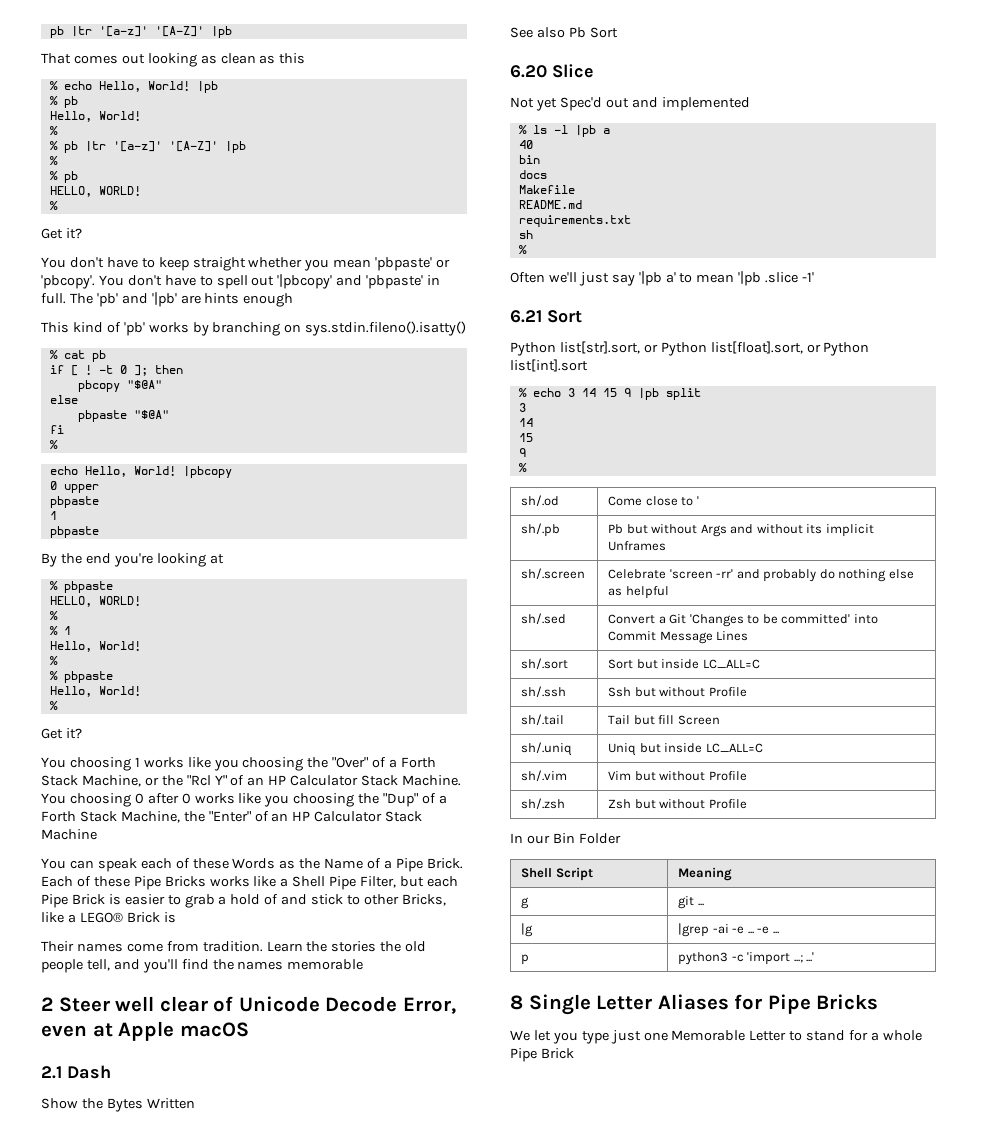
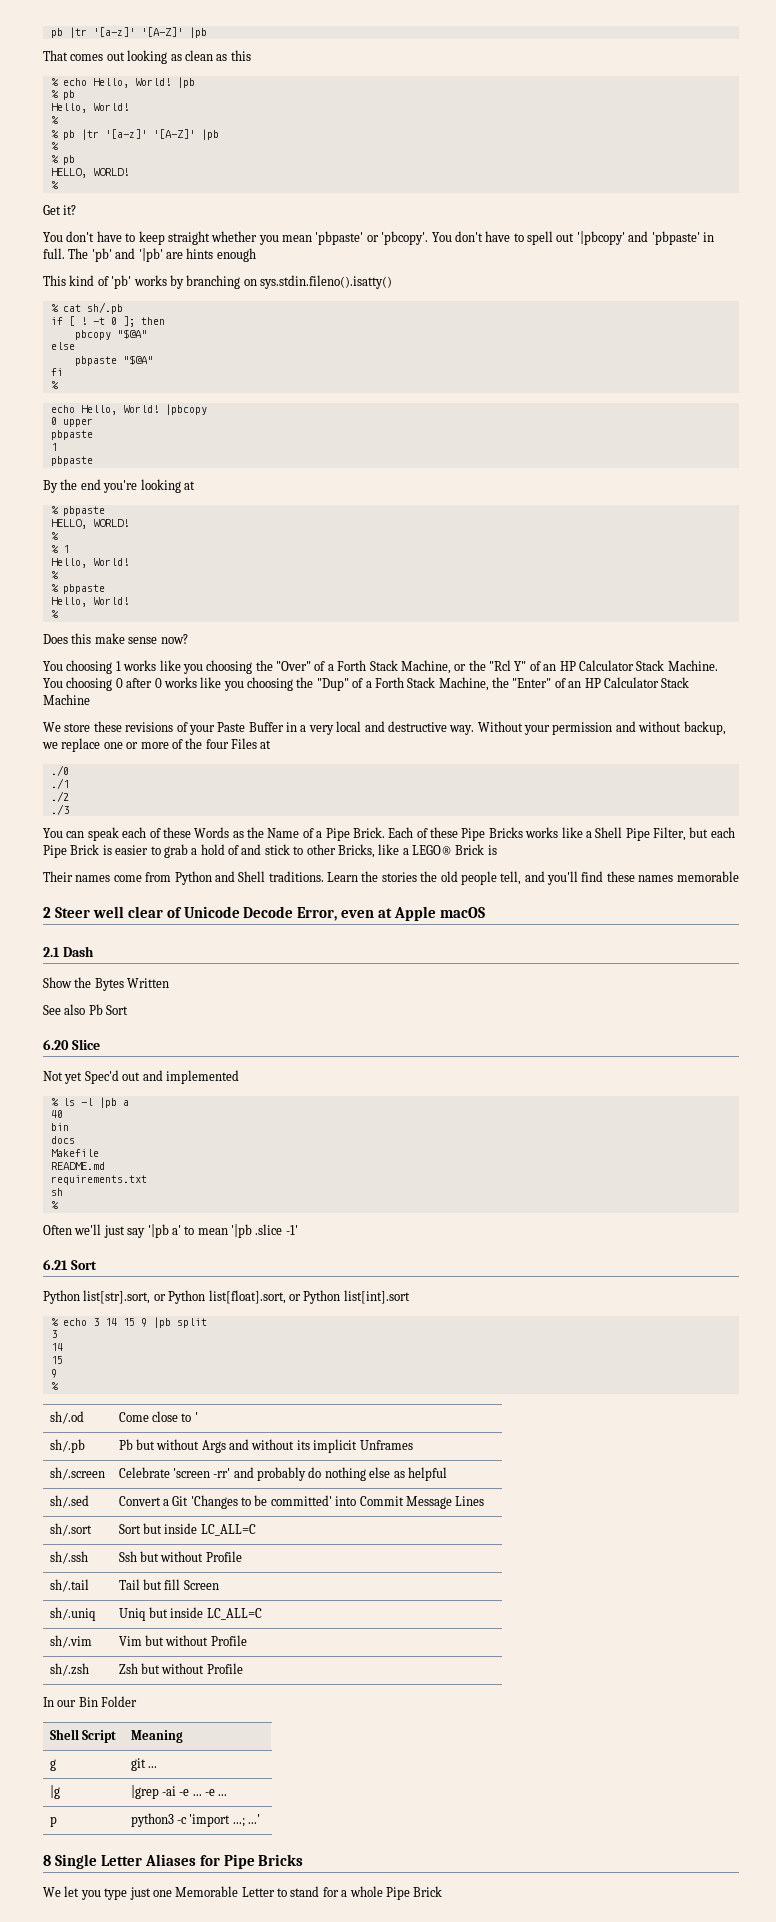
[91,350,106,362] pb -> [86,302,123,314] sh/.pb
[41,728,82,739] Get it? -> [43,633,188,644] Does this make sense now?
(97, 834) none -> [43,721,726,735] [42,738,272,752] [50,765,69,776] [50,778,69,789] [50,791,69,802] [50,804,69,815] // We store these revisions of your Paste Buffer in a very local and destructive way. Without your permission and without backup, we replace one or more of the four Files at // ./0 // ./1 // ./2 // ./3
[202,941,263,952] tradition. -> [174,871,324,885] Python and Shell traditions.
[212,959,234,970] the -> [606,871,635,882] these

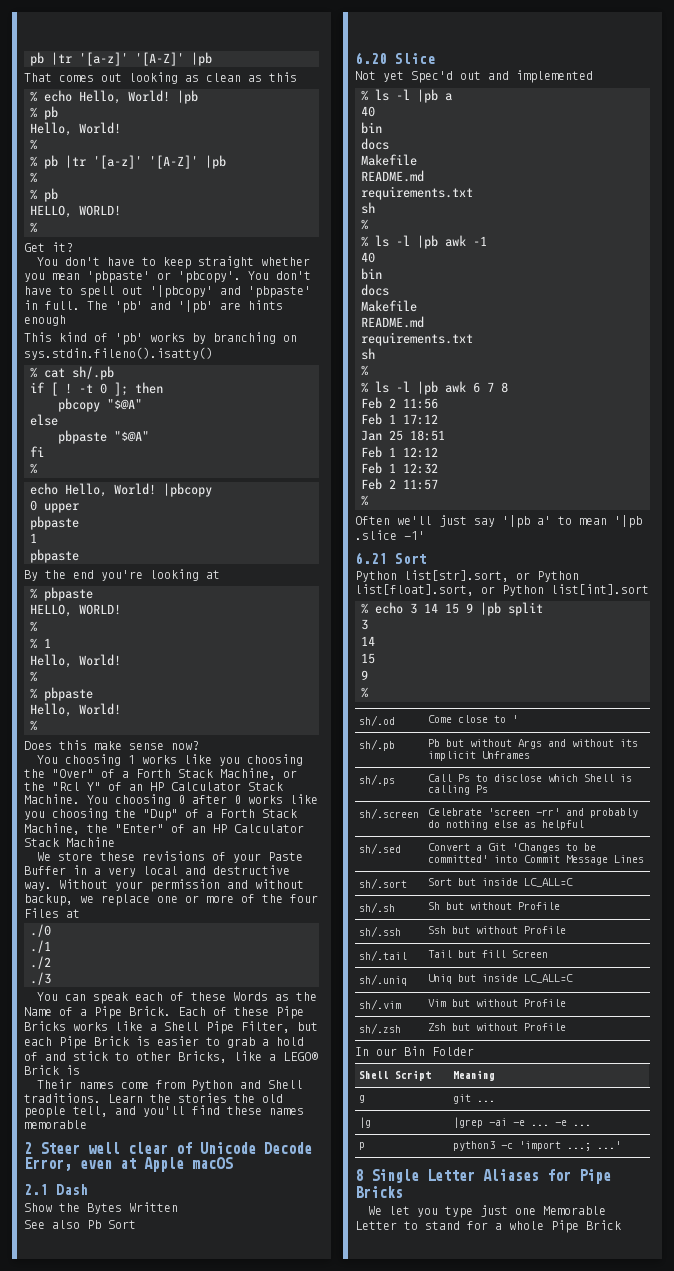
(59, 1205) none -> [361,235,487,249] [361,252,375,263] [361,268,382,280] [361,284,389,296] [361,300,417,312] [361,316,424,328] [361,332,473,346] [361,348,375,360] [361,365,368,376] [361,381,508,395] [361,397,438,409] [361,413,438,425] [361,430,445,441] [361,446,438,458] [361,462,438,474] [361,478,438,490] [361,495,368,506] // % ls -l |pb awk -1 // 40 // bin // docs // Makefile // README.md // requirements.txt // sh // % // % ls -l |pb awk 6 7 8 // Feb 2 11:56 // Feb 1 17:12 // Jan 25 18:51 // Feb 1 12:12 // Feb 1 12:32 // Feb 2 11:57 // %
(413, 1445) none -> [359,774,396,786] [428,774,633,782] [428,785,489,795] // sh/.ps | Call Ps to disclose which Shell is calling Ps
(256, 1530) none -> [359,902,396,913] [428,902,561,910] // sh/.sh | Sh but without Profile

